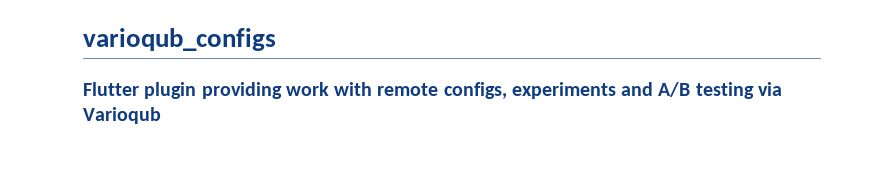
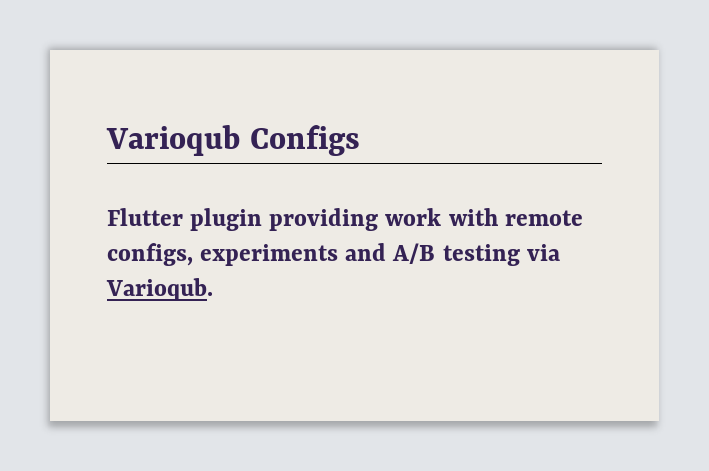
[83,28,276,51] varioqub_configs -> [106,125,360,156] Varioqub Configs
[83,107,161,124] Varioqub -> [106,278,213,301] Varioqub.

